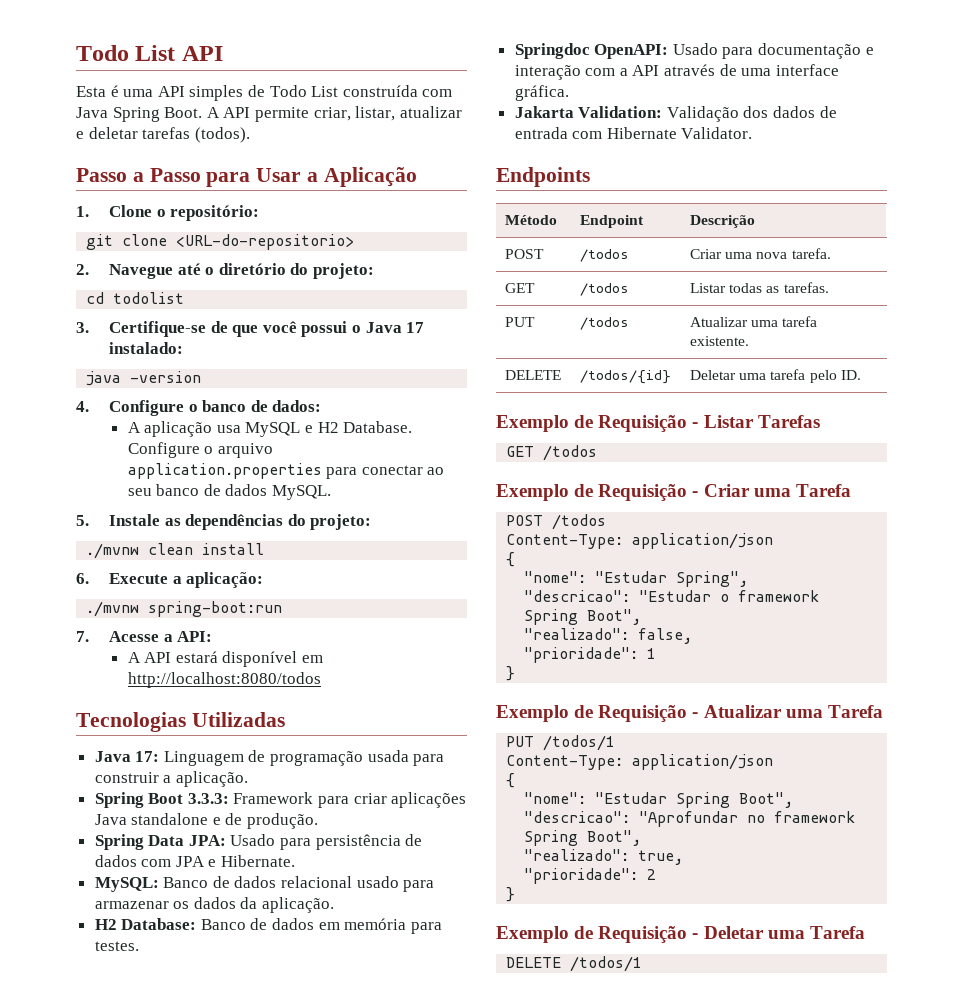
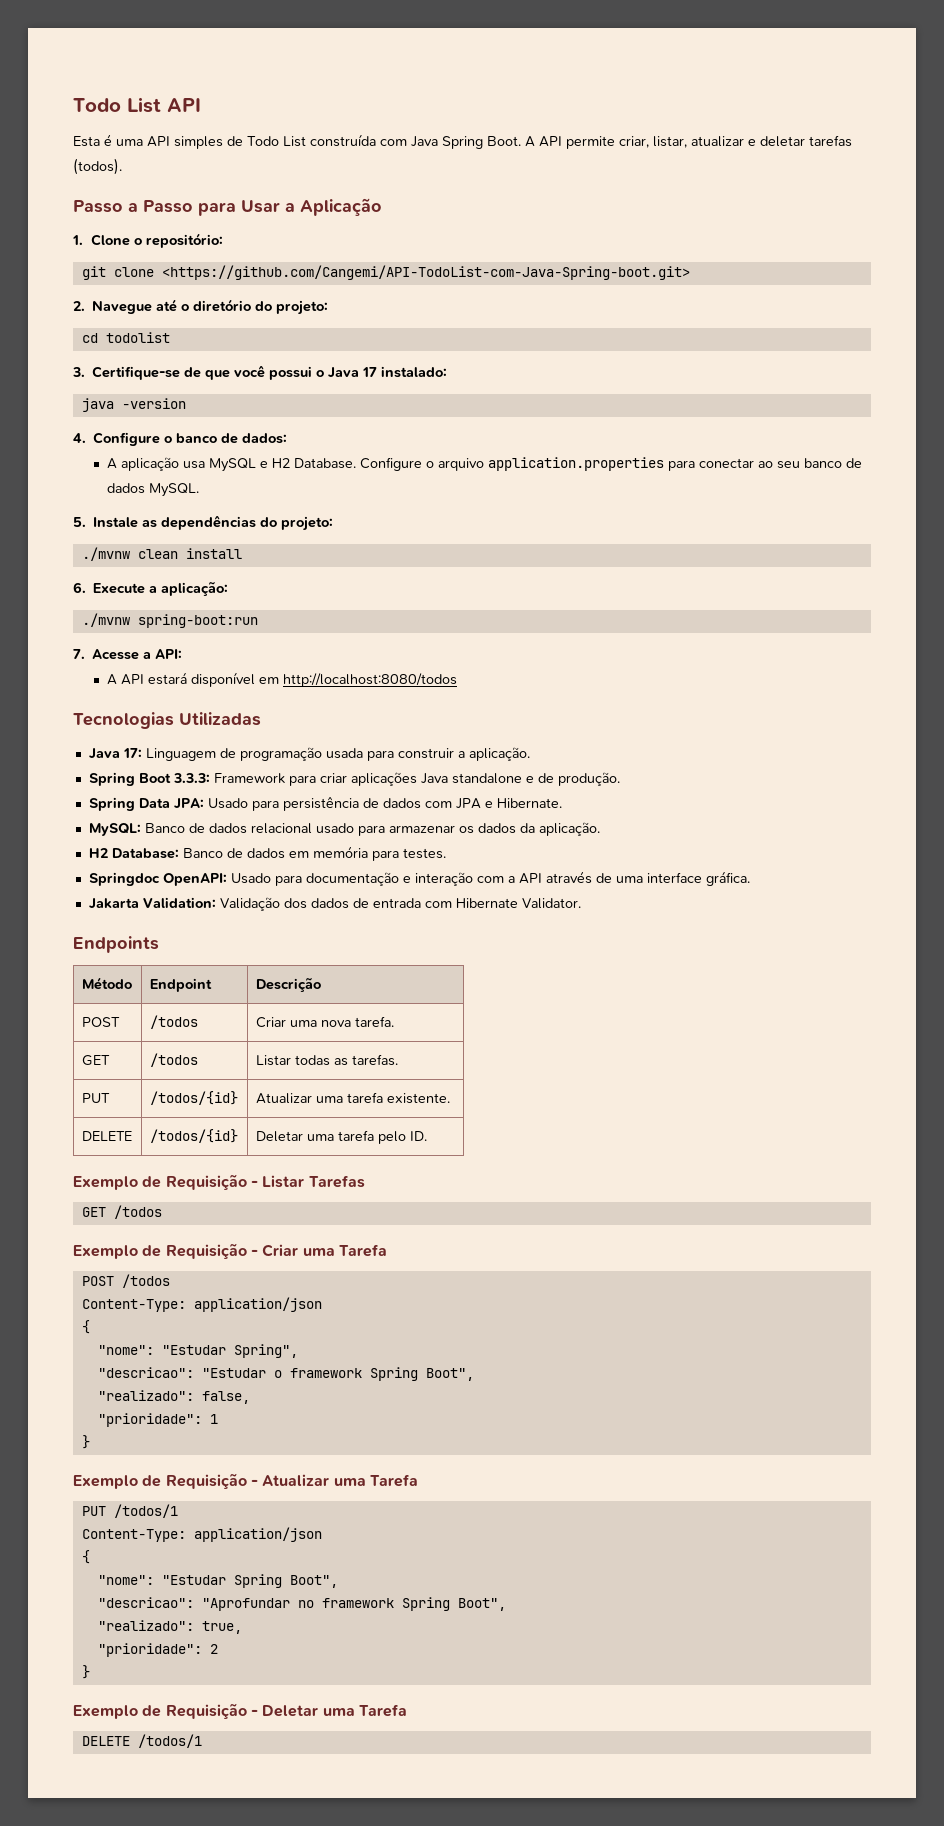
[176,234,355,250] <URL-do-repositorio> -> [161,265,690,280] <https://github.com/Cangemi/API-TodoList-com-Java-Spring-boot.git>
[580,317,630,330] /todos -> [149,1091,238,1105] /todos/{id}

